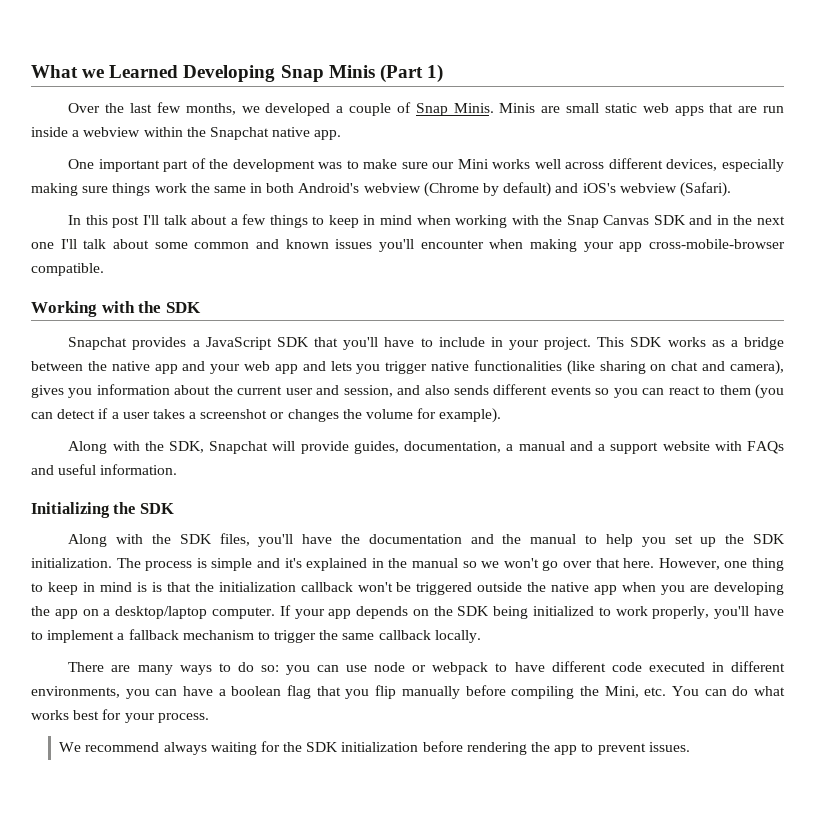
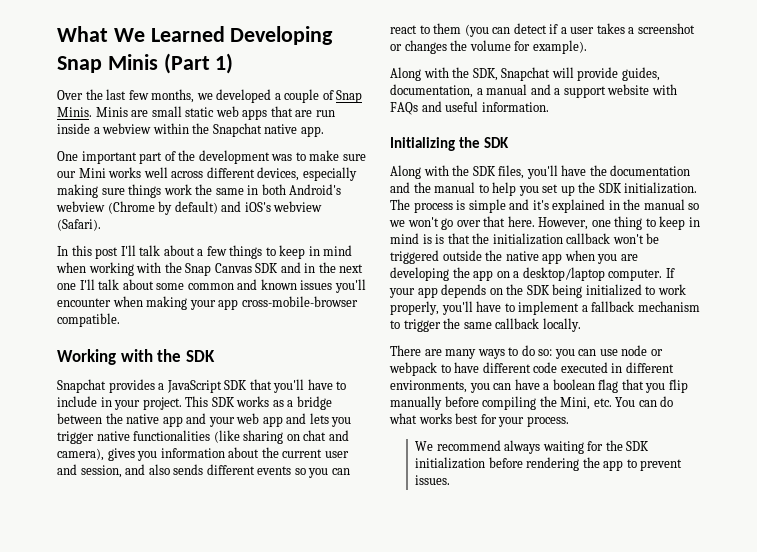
[82,69,105,78] we -> [113,28,145,42] We

